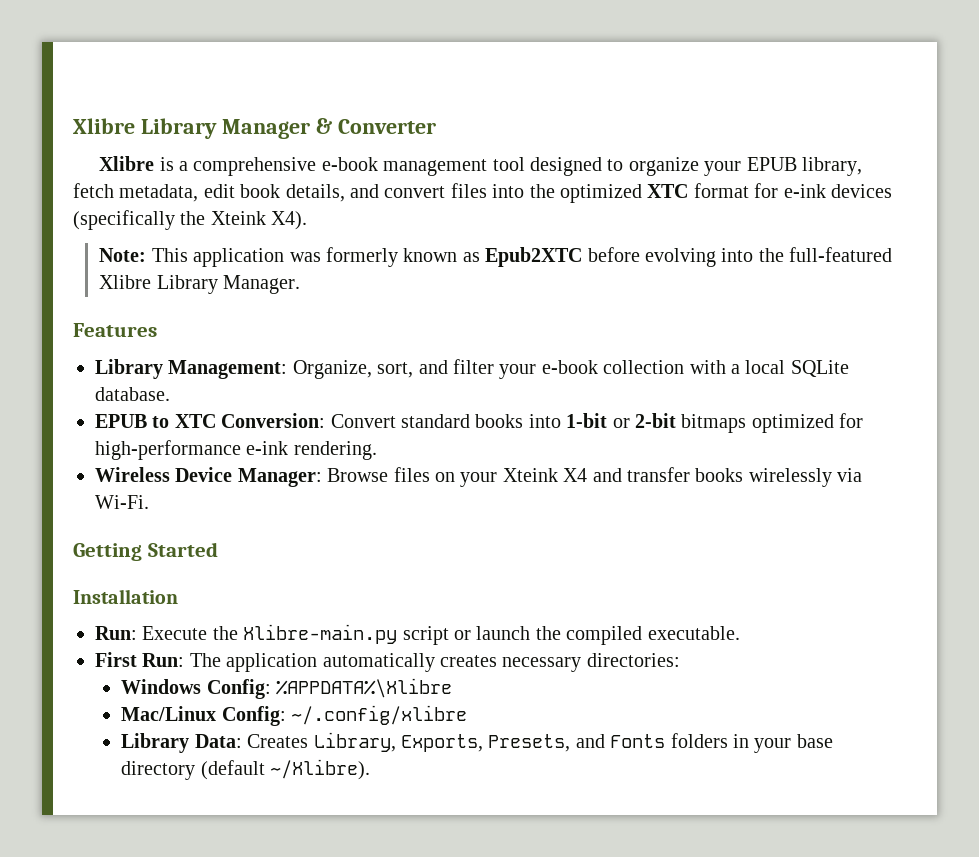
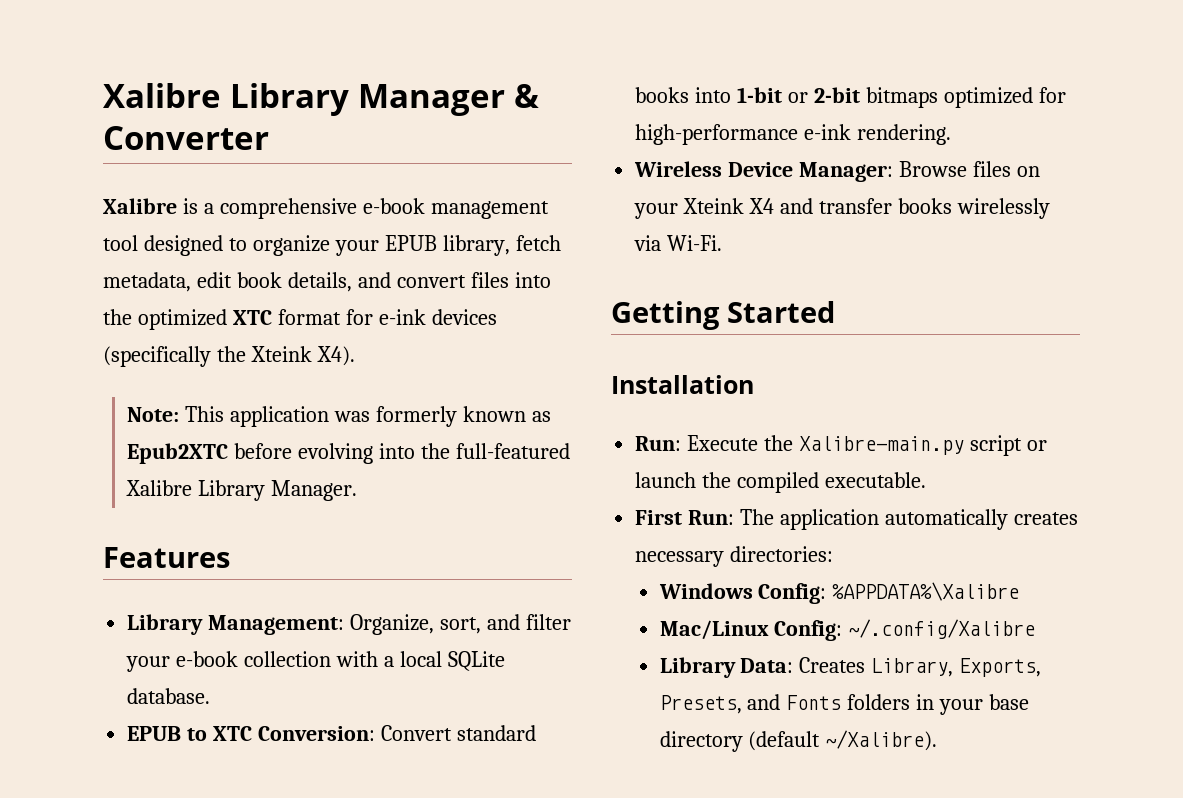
[73,118,135,134] Xlibre -> [103,83,221,108] Xalibre
[99,156,155,171] Xlibre -> [103,198,177,214] Xalibre
[99,275,152,289] Xlibre -> [126,480,193,496] Xalibre
[243,624,398,644] Xlibre-main.py -> [799,436,965,455] Xalibre-main.py
[276,678,453,698] %APPDATA%\Xlibre -> [832,582,1020,601] %APPDATA%\Xalibre
[291,705,468,725] ~/.config/xlibre -> [848,619,1036,639] ~/.config/Xalibre
[270,759,371,780] ~/Xlibre). -> [825,730,938,751] ~/Xalibre).

